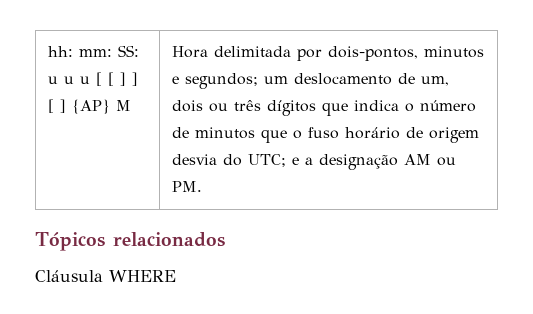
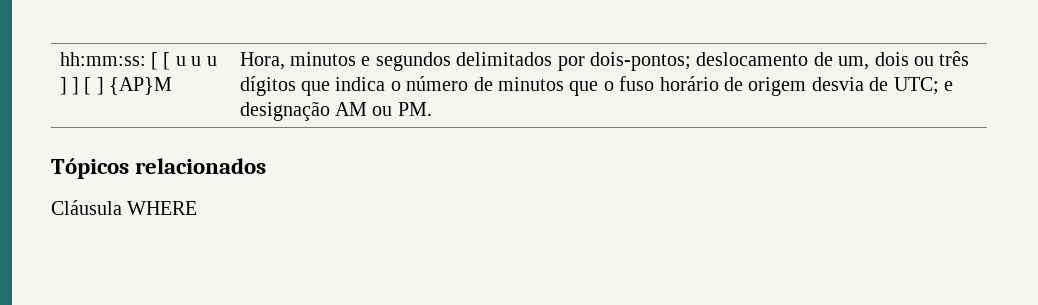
[47,45,139,57] hh: mm: SS: -> [59,52,171,70] hh:mm:ss: [ [
[95,72,114,86] [ [ -> (217, 61) none
[71,99,131,114] [171,46,484,61] [171,73,288,89] {AP} M | Hora delimitada por dois-pontos, minutos e segundos; um -> [109,77,173,95] [239,52,691,71] {AP}M | Hora, minutos e segundos delimitados por dois-pontos;
[222,154,242,166] do -> [869,77,889,91] de
[304,157,313,165] a -> (953, 86) none

